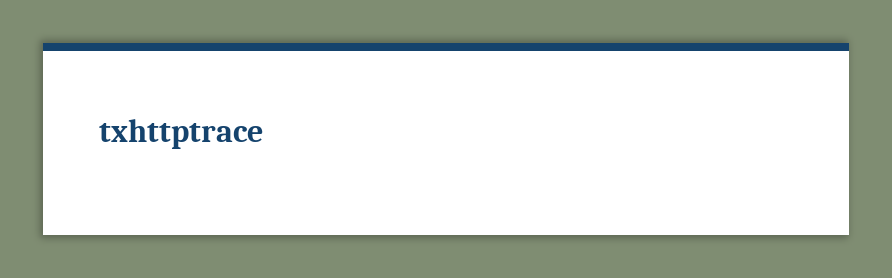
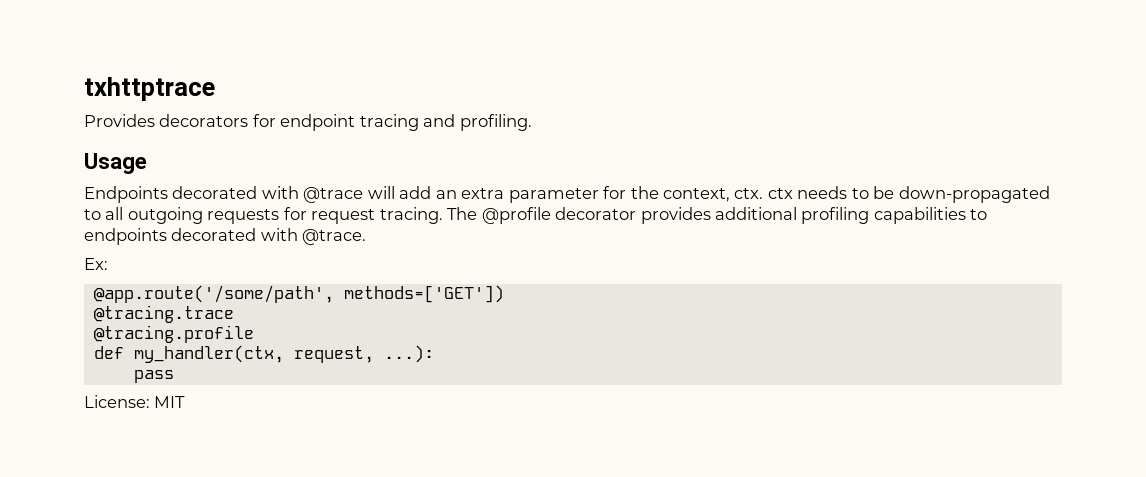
(263, 134) none -> [84,114,532,131] [84,153,147,174] [84,186,1050,203] [84,207,988,224] [84,228,367,245] [84,258,108,270] [93,285,504,303] [93,305,234,323] [93,325,254,343] [93,345,434,363] [133,370,174,383] [84,395,186,408] // Provides decorators for endpoint tracing and profiling. // Usage // Endpoints decorated with @trace will add an extra parameter for the context, ctx. ctx needs to be down-propagated to all outgoing requests for request tracing. The @profile decorator provides additional profiling capabilities to endpoints decorated with @trace. // Ex: // @app.route('/some/path', methods=['GET']) // @tracing.trace // @tracing.profile // def my_handler(ctx, request, ...): // pass // License: MIT

